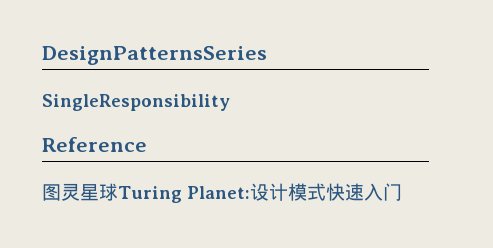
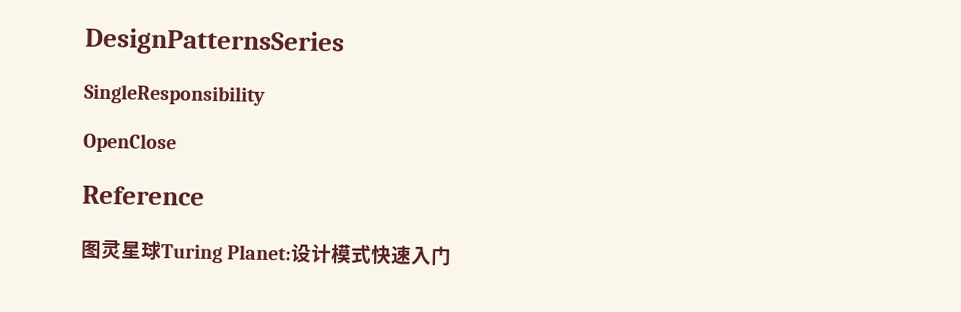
(230, 102) none -> [83,132,177,154] // OpenClose

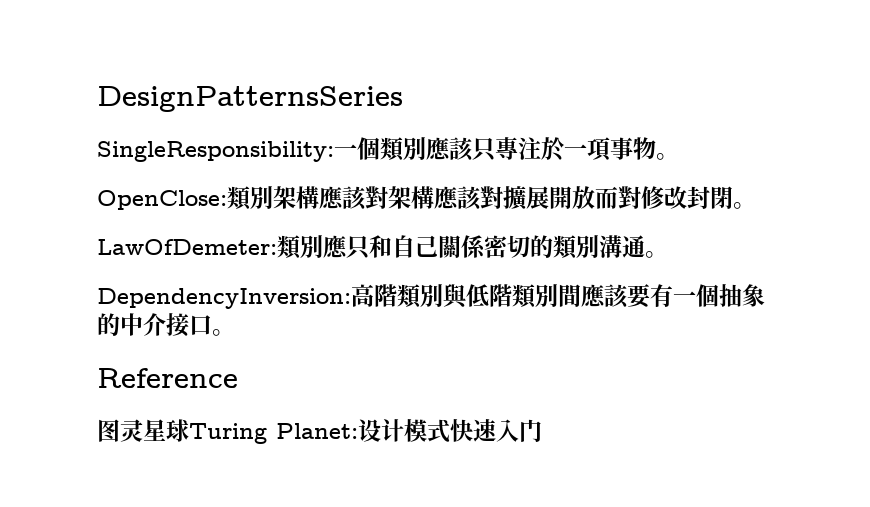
[83,83,266,106] [83,132,177,154] SingleResponsibility // OpenClose -> [97,137,679,162] [97,186,756,211] [97,235,668,259] [97,284,765,309] [97,313,235,337] SingleResponsibility:一個類別應該只專注於一項事物。 // OpenClose:類別架構應該對架構應該對擴展開放而對修改封閉。 // LawOfDemeter:類別應只和自己關係密切的類別溝通。 // DependencyInversion:高階類別與低階類別間應該要有一個抽象的中介接口。

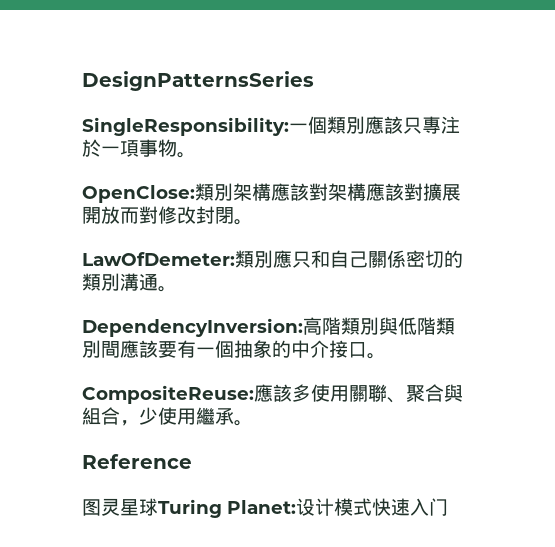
(235, 332) none -> [82,384,463,404] [82,407,253,426] // CompositeReuse:應該多使用關聯、聚合與組合，少使用繼承。

